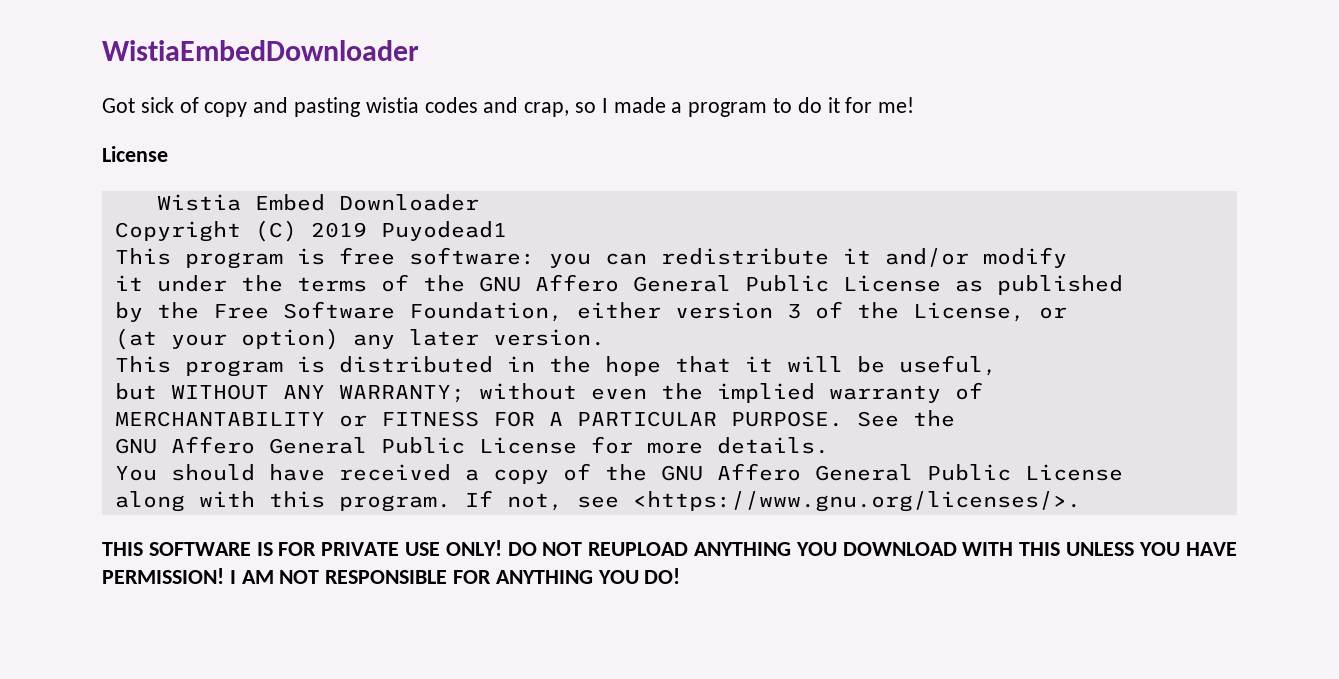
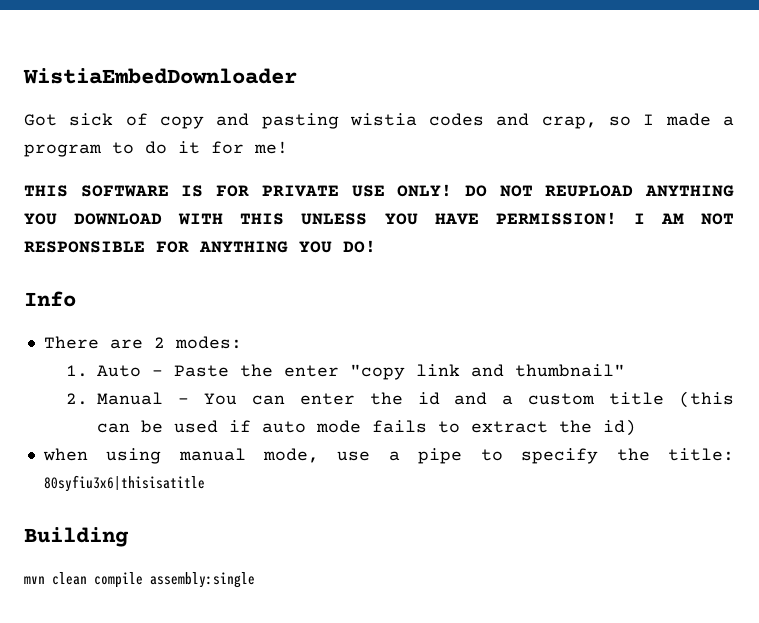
[102,146,168,162] [156,194,479,211] [114,220,507,242] [114,247,1067,269] [114,274,1123,295] [114,301,1067,322] [114,328,605,350] [114,355,997,377] [114,382,983,403] [114,410,955,427] [114,436,829,454] [114,463,1123,484] [114,490,1081,512] // License // Wistia Embed Downloader // Copyright (C) 2019 Puyodead1 // This program is free software: you can redistribute it and/or modify // it under the terms of the GNU Affero General Public License as published // by the Free Software Foundation, either version 3 of the License, or // (at your option) any later version. // This program is distributed in the hope that it will be useful, // but WITHOUT ANY WARRANTY; without even the implied warranty of // MERCHANTABILITY or FITNESS FOR A PARTICULAR PURPOSE. See the // GNU Affero General Public License for more details. // You should have received a copy of the GNU Affero General Public License // along with this program. If not, see <https://www.gnu.org/licenses/>. -> (288, 147) none
(681, 576) none -> [24,291,76,307] [43,336,242,349] [66,364,626,380] [66,391,734,408] [97,419,637,436] [42,448,734,464] [43,475,205,492] [24,527,129,547] [24,572,255,588] // Info // There are 2 modes: // 1. Auto - Paste the enter "copy link and thumbnail" // 2. Manual - You can enter the id and a custom title (this can be used if auto mode fails to extract the id) // when using manual mode, use a pipe to specify the title: 80syfiu3x6|thisisatitle // Building // mvn clean compile assembly:single

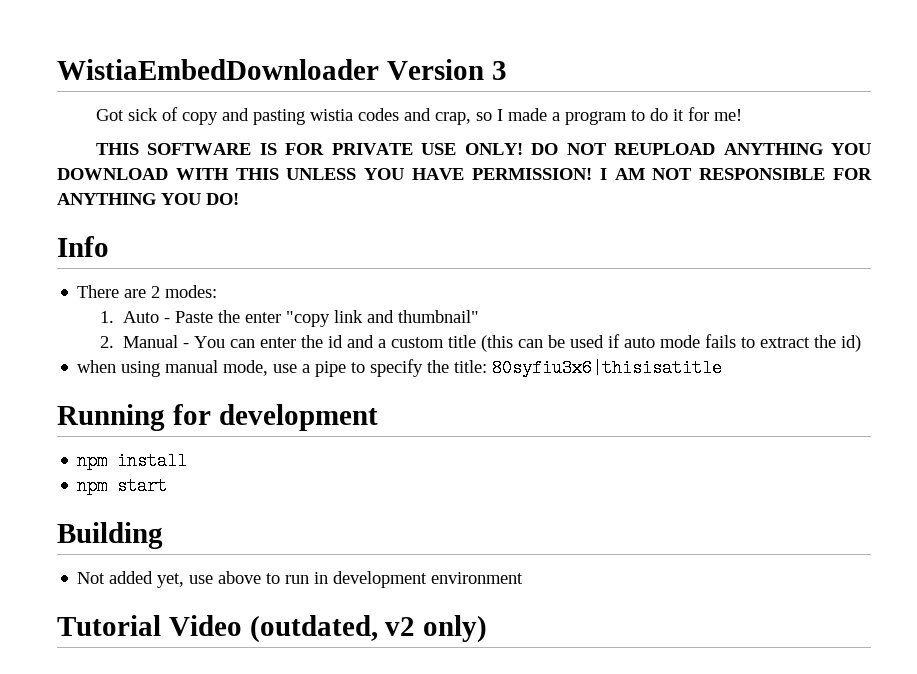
(297, 76) none -> [386,59,507,80] Version 3
[24,527,129,547] [24,572,255,588] Building // mvn clean compile assembly:single -> [57,404,378,431] [77,452,188,470] [77,477,168,495] [57,522,163,549] [77,571,524,588] [57,615,488,643] Running for development // npm install // npm start // Building // Not added yet, use above to run in development environment // Tutorial Video (outdated, v2 only)

